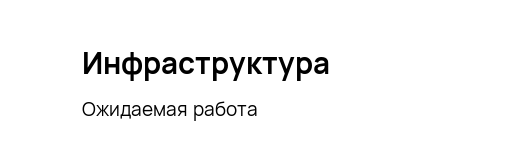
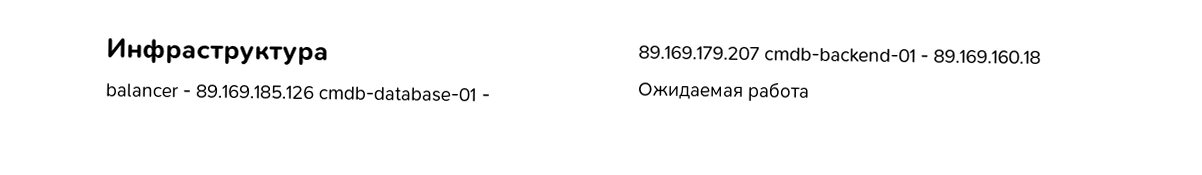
(330, 66) none -> [105,83,490,103] [638,45,1042,64] // balancer - 89.169.185.126 cmdb-database-01 - 89.169.179.207 cmdb-backend-01 - 89.169.160.18

